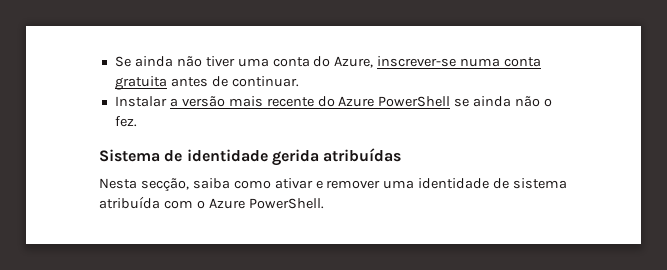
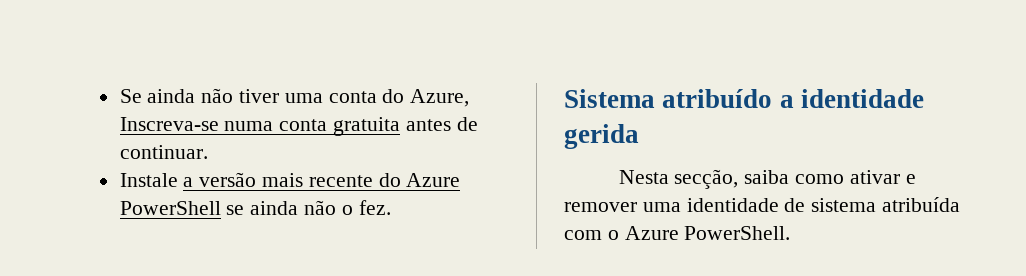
[377,56,457,67] inscrever-se -> [119,117,219,131] Inscreva-se
[114,96,167,107] Instalar -> [119,173,178,187] Instale
[164,150,183,162] de -> [662,89,794,108] atribuído a
[323,148,402,162] atribuídas -> (639, 136) none

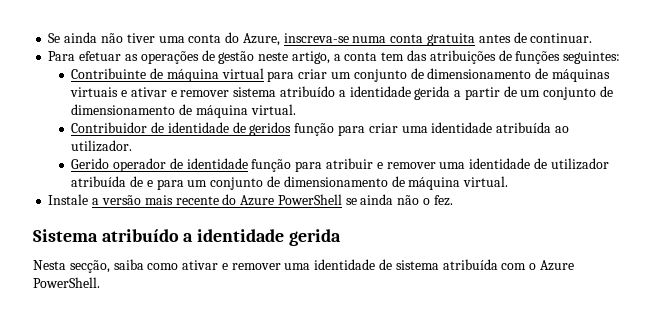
[119,117,219,131] Inscreva-se -> [283,33,349,43] inscreva-se
(208, 152) none -> [48,50,621,64] [71,68,610,82] [70,86,613,100] [71,104,296,118] [71,122,569,136] [71,140,133,152] [71,158,609,172] [71,176,509,190] // Para efetuar as operações de gestão neste artigo, a conta tem das atribuições de funções seguintes: // Contribuinte de máquina virtual para criar um conjunto de dimensionamento de máquinas virtuais e ativar e remover sistema atribuído a identidade gerida a partir de um conjunto de dimensionamento de máquina virtual. // Contribuidor de identidade de geridos função para criar uma identidade atribuída ao utilizador. // Gerido operador de identidade função para atribuir e remover uma identidade de utilizador atribuída de e para um conjunto de dimensionamento de máquina virtual.

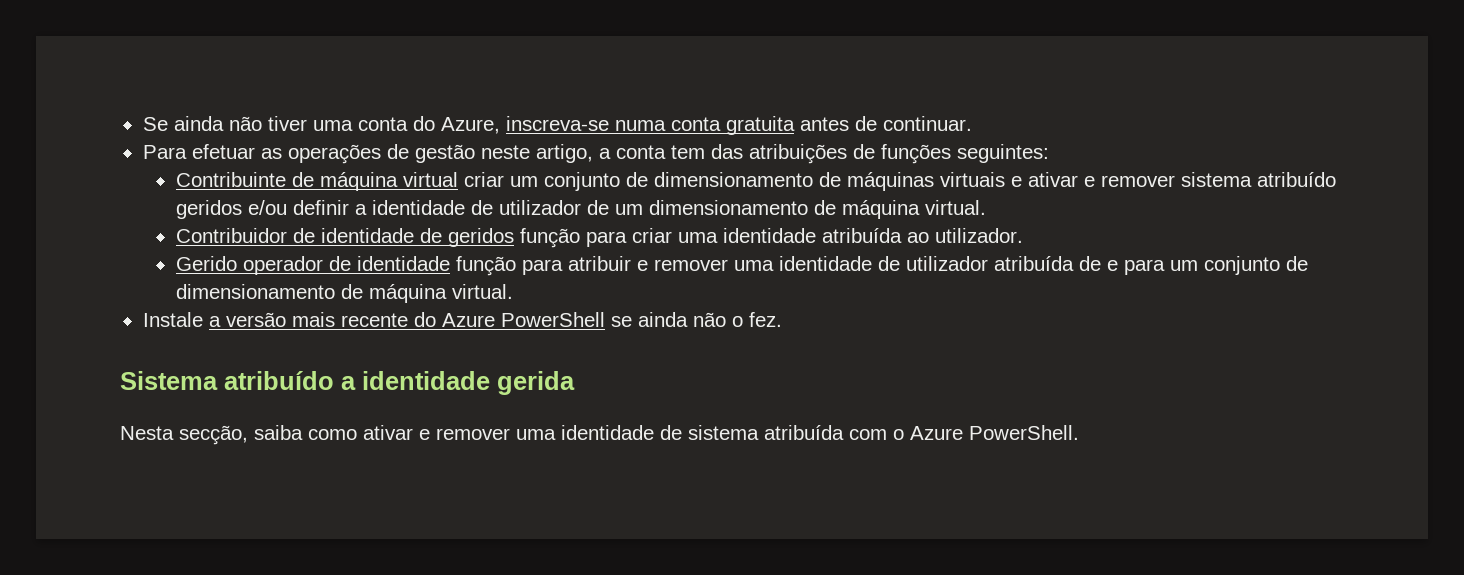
[267,71,295,82] para -> (458, 179) none
[338,86,613,100] a identidade gerida a partir de um conjunto de -> [175,200,643,219] geridos e/ou definir a identidade de utilizador de um

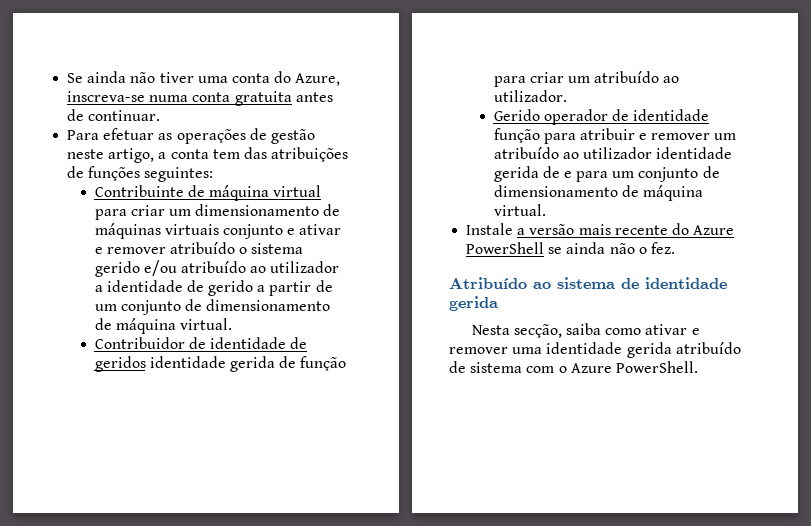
[463,172,648,191] criar um conjunto de -> [94,205,191,220] para criar um
(1005, 179) none -> [222,224,283,239] conjunto
[1180,172,1336,187] [175,200,643,219] sistema atribuído geridos e/ou definir a identidade de utilizador de um -> [169,242,304,254] [94,260,340,277] [94,280,333,296] [94,299,202,315] atribuído o sistema gerido e/ou atribuído ao utilizador a identidade de gerido a partir de um conjunto de
[519,228,902,248] função para criar uma identidade atribuída -> [149,356,347,372] [493,71,660,87] identidade gerida de função para criar um atribuído
[733,256,1074,271] uma identidade de utilizador atribuída -> [714,133,737,140] [493,147,733,159] [493,166,539,182] um atribuído ao utilizador identidade gerida
[120,371,356,390] Sistema atribuído a -> [449,277,639,289] Atribuído ao sistema de
(654, 432) none -> [626,342,741,358] gerida atribuído
[764,425,844,440] atribuída -> (523, 367) none

